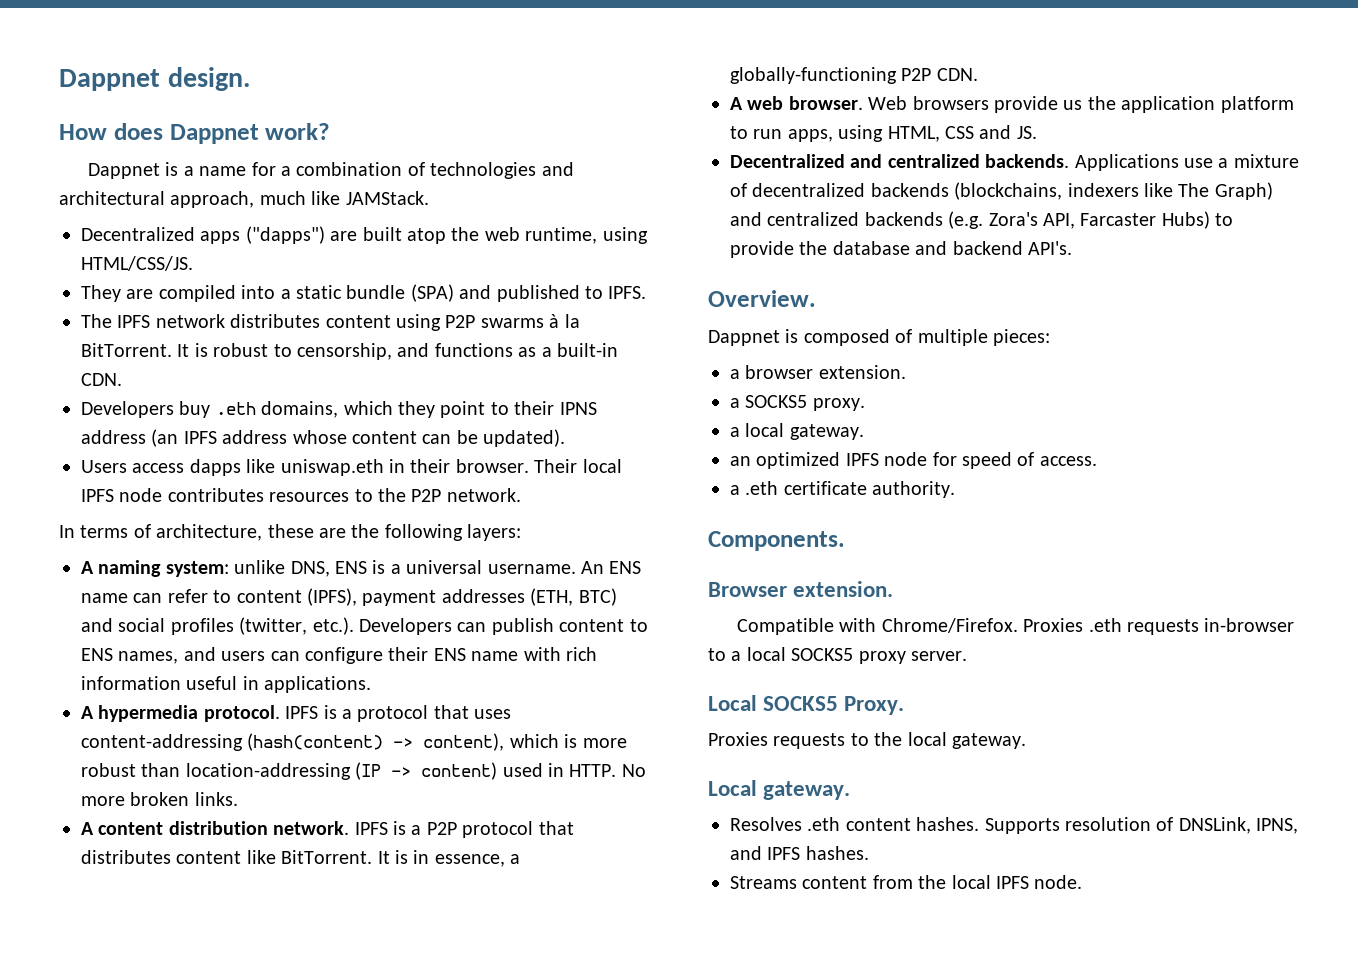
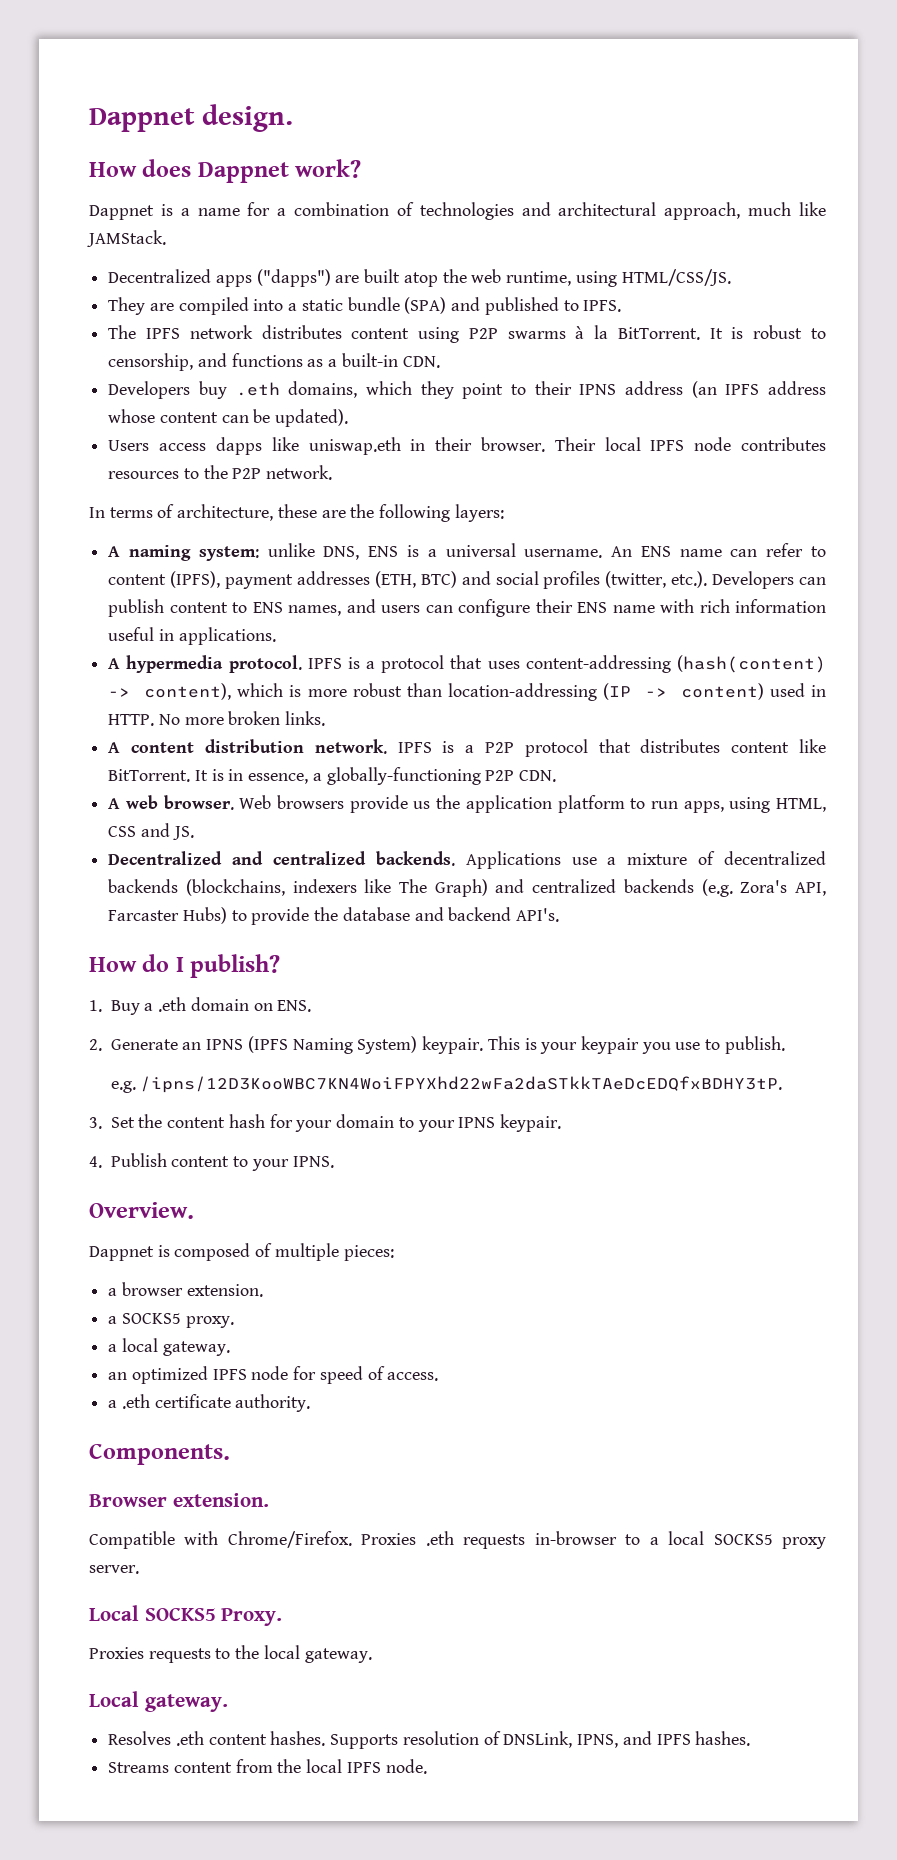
(1072, 248) none -> [89,954,281,978] [89,997,312,1015] [89,1036,785,1054] [110,1076,783,1093] [89,1114,561,1132] [89,1153,334,1171] // How do I publish? // 1. Buy a .eth domain on ENS. // 2. Generate an IPNS (IPFS Naming System) keypair. This is your keypair you use to publish. // e.g. /ipns/12D3KooWBC7KN4WoiFPYXhd22wFa2daSTkkTAeDcEDQfxBDHY3tP. // 3. Set the content hash for your domain to your IPNS keypair. // 4. Publish content to your IPNS.

